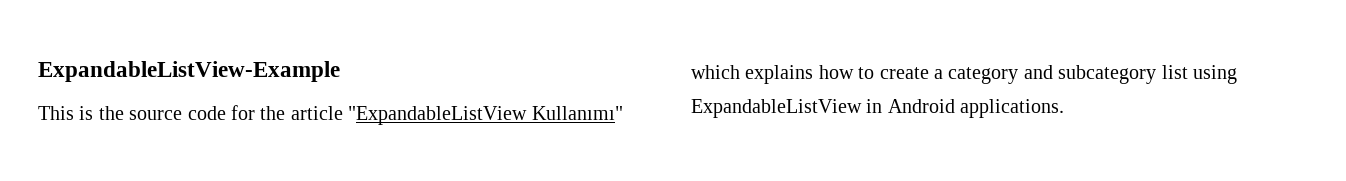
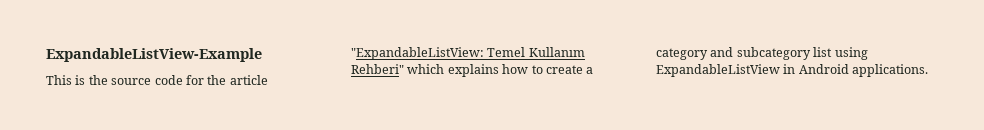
[348,106,623,125] "ExpandableListView Kullanımı" -> [351,47,585,60] [351,64,404,74] "ExpandableListView: Temel Kullanım Rehberi"

